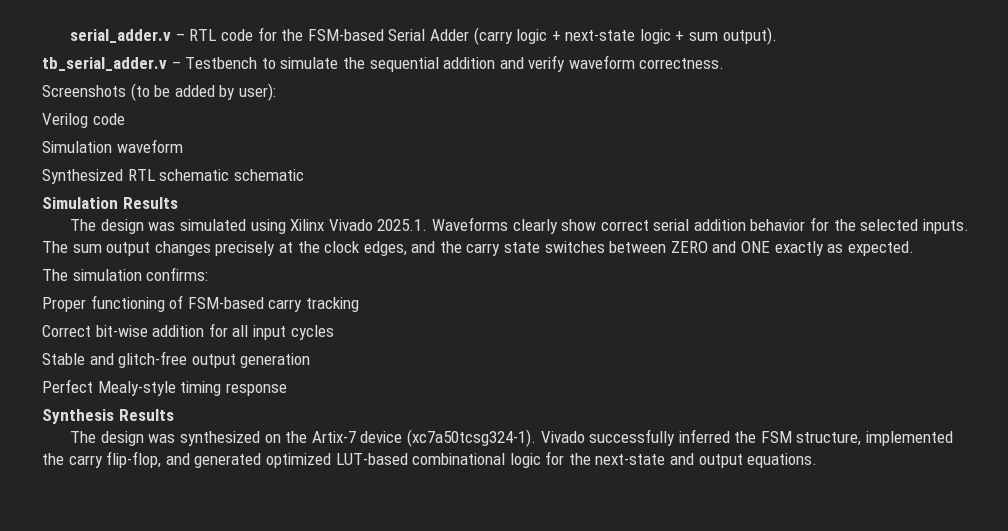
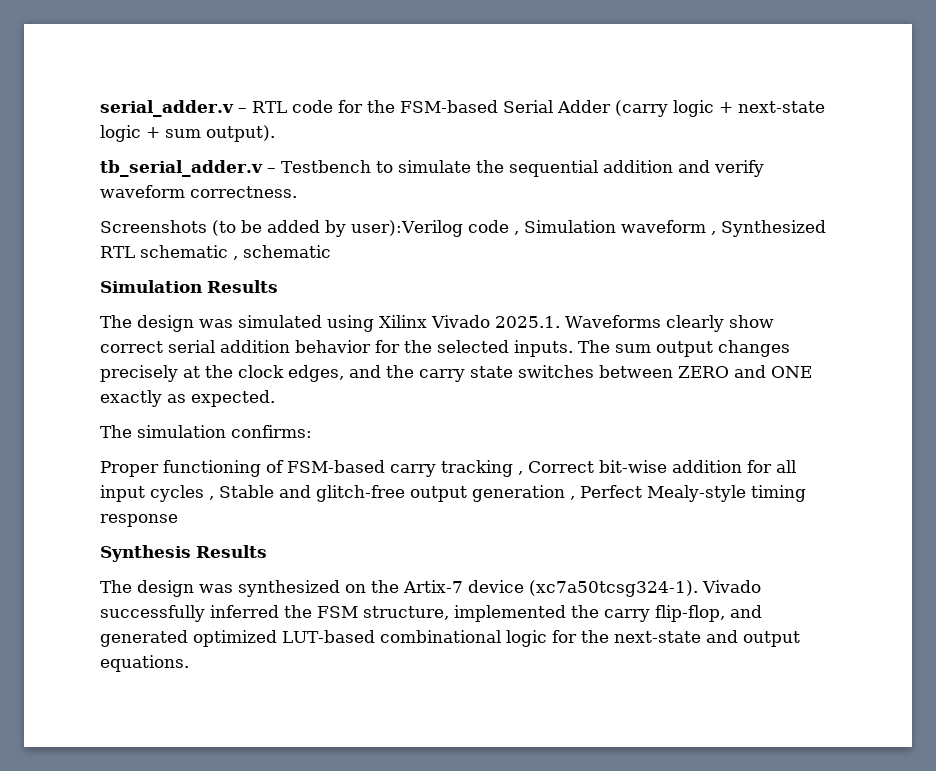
[238,83,276,101] [42,113,125,128] user): // Verilog code // -> [351,220,519,237] user):Verilog code ,
(183, 146) // -> [710,231,716,235] ,
(230, 175) none -> [233,256,238,260] ,
(359, 304) // -> [518,471,523,475] ,
(334, 332) // -> [209,496,214,500] ,
(311, 360) // -> [570,496,575,500] ,

